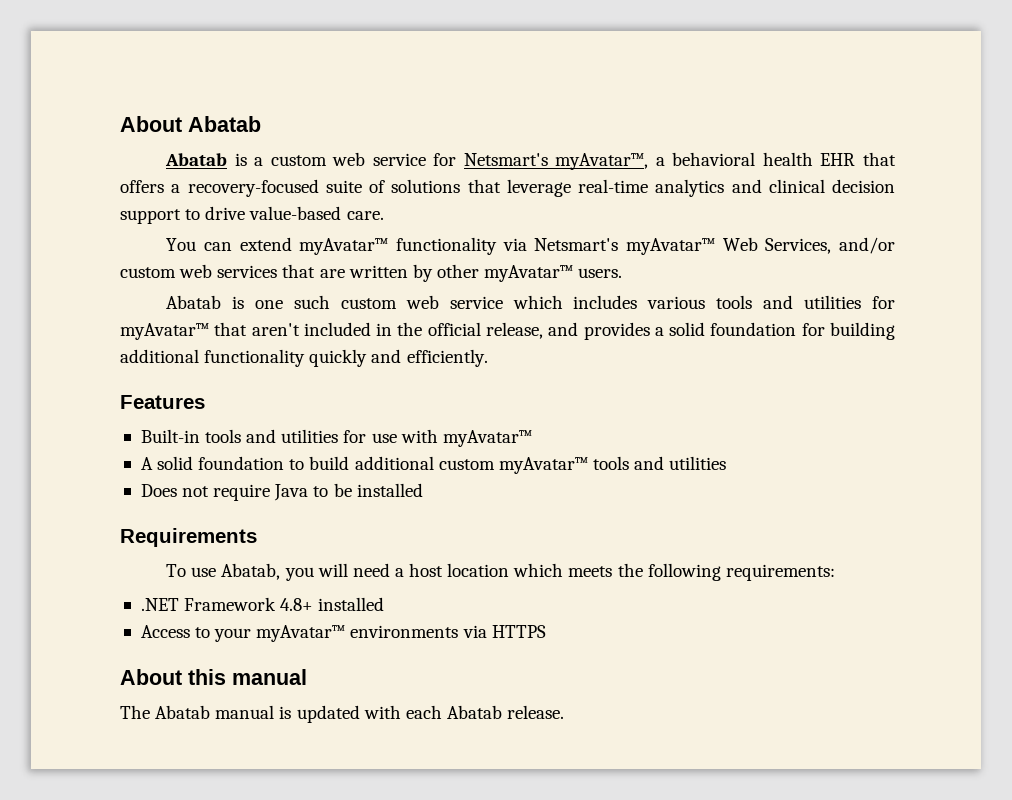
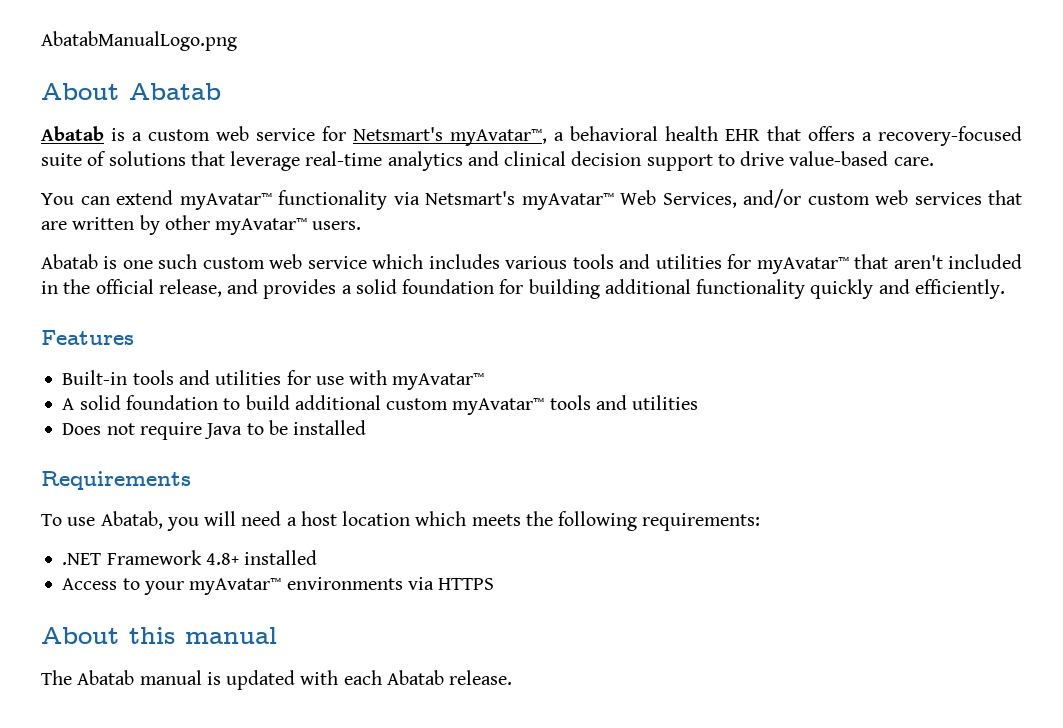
(120, 124) none -> [41,31,237,51] AbatabManualLogo.png //

